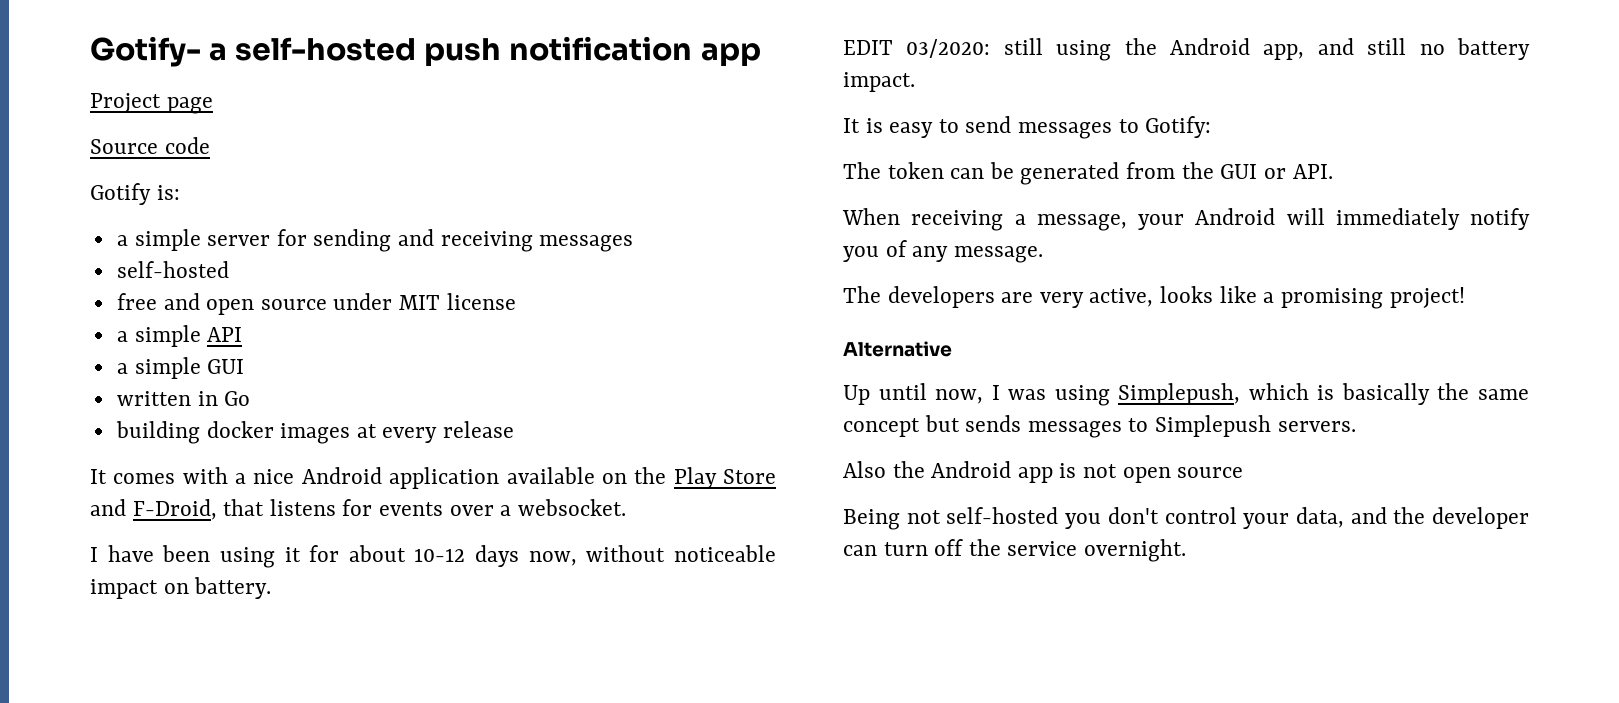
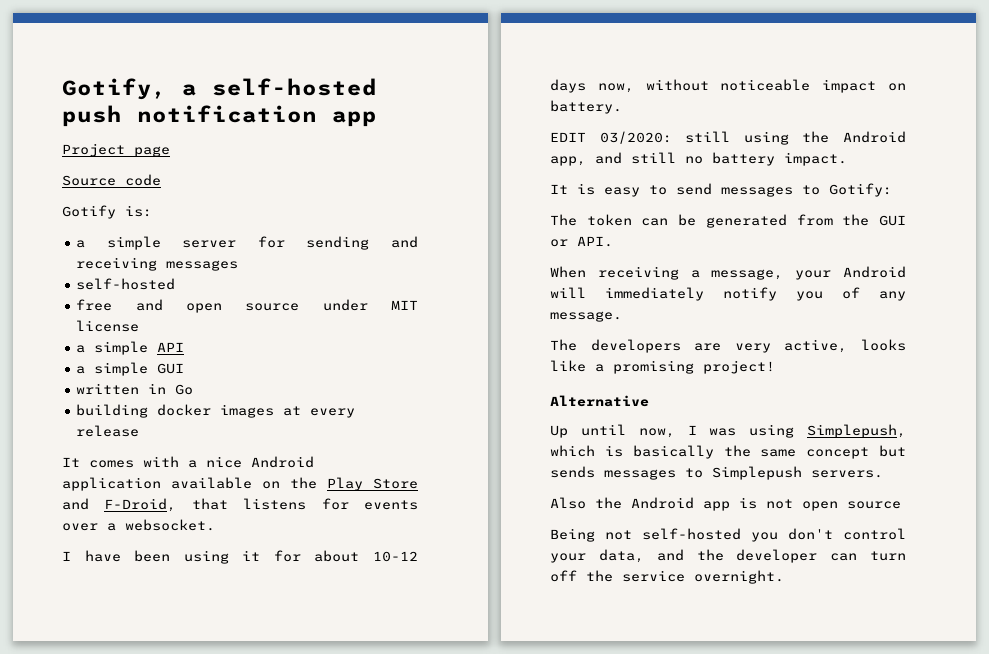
[90,36,201,67] Gotify- -> [62,78,167,100] Gotify,

